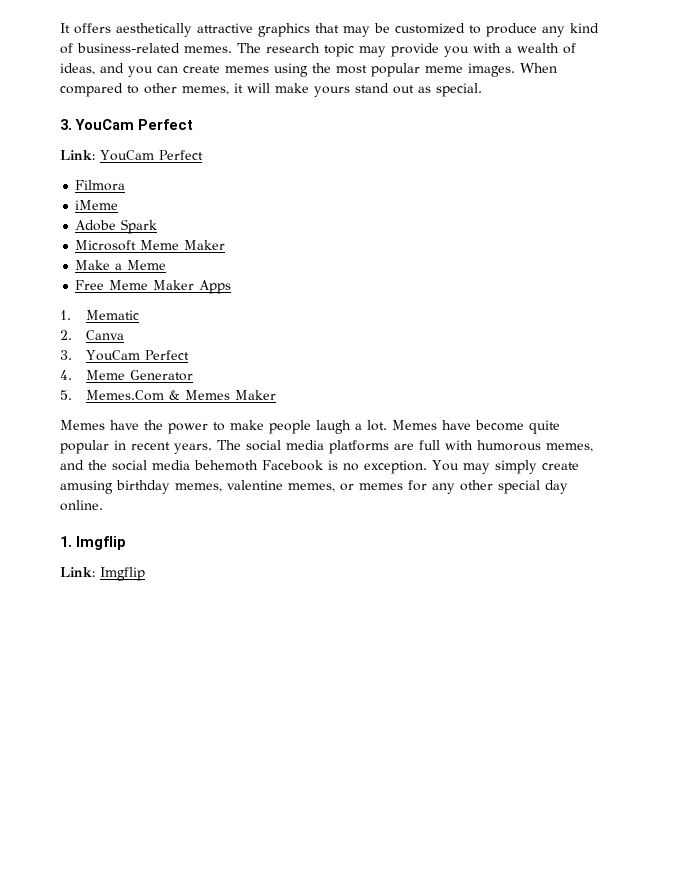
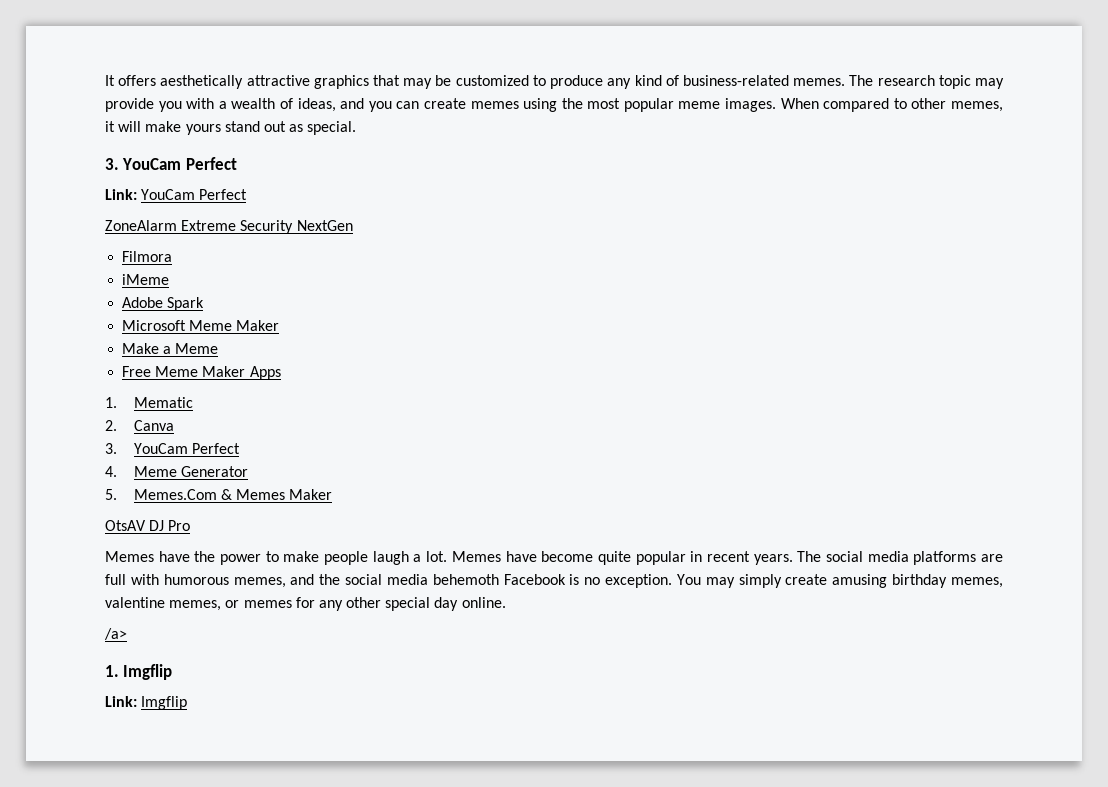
(203, 155) none -> [105,220,353,234] // ZoneAlarm Extreme Security NextGen
(276, 395) none -> [105,520,191,531] // OtsAV DJ Pro
(103, 505) none -> [104,628,127,640] // /a>

